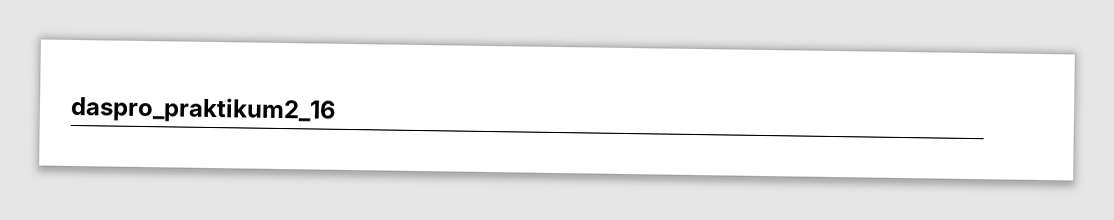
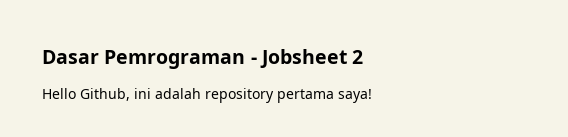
[70,95,337,124] daspro_praktikum2_16 -> [42,49,364,69] [42,88,372,103] Dasar Pemrograman - Jobsheet 2 // Hello Github, ini adalah repository pertama saya!

